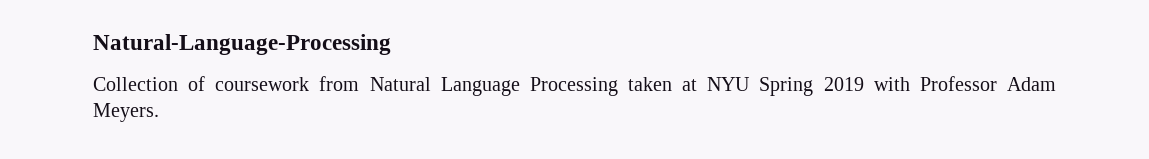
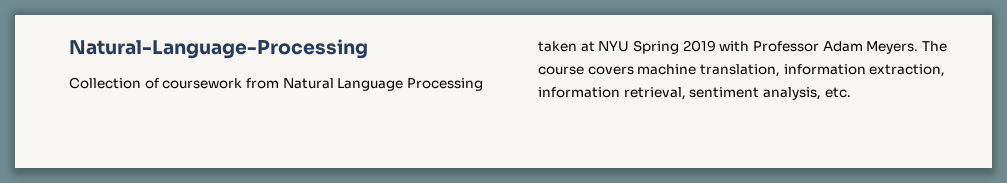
(159, 112) none -> [921,41,947,52] [538,64,946,77] [538,87,851,100] The course covers machine translation, information extraction, information retrieval, sentiment analysis, etc.

